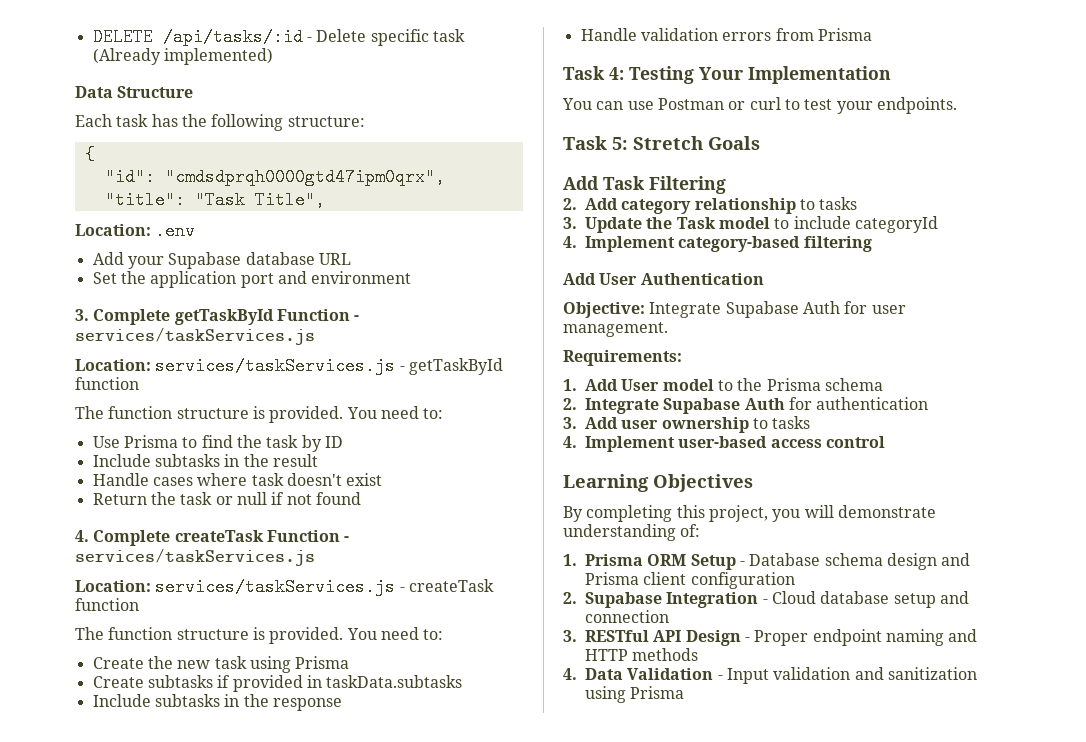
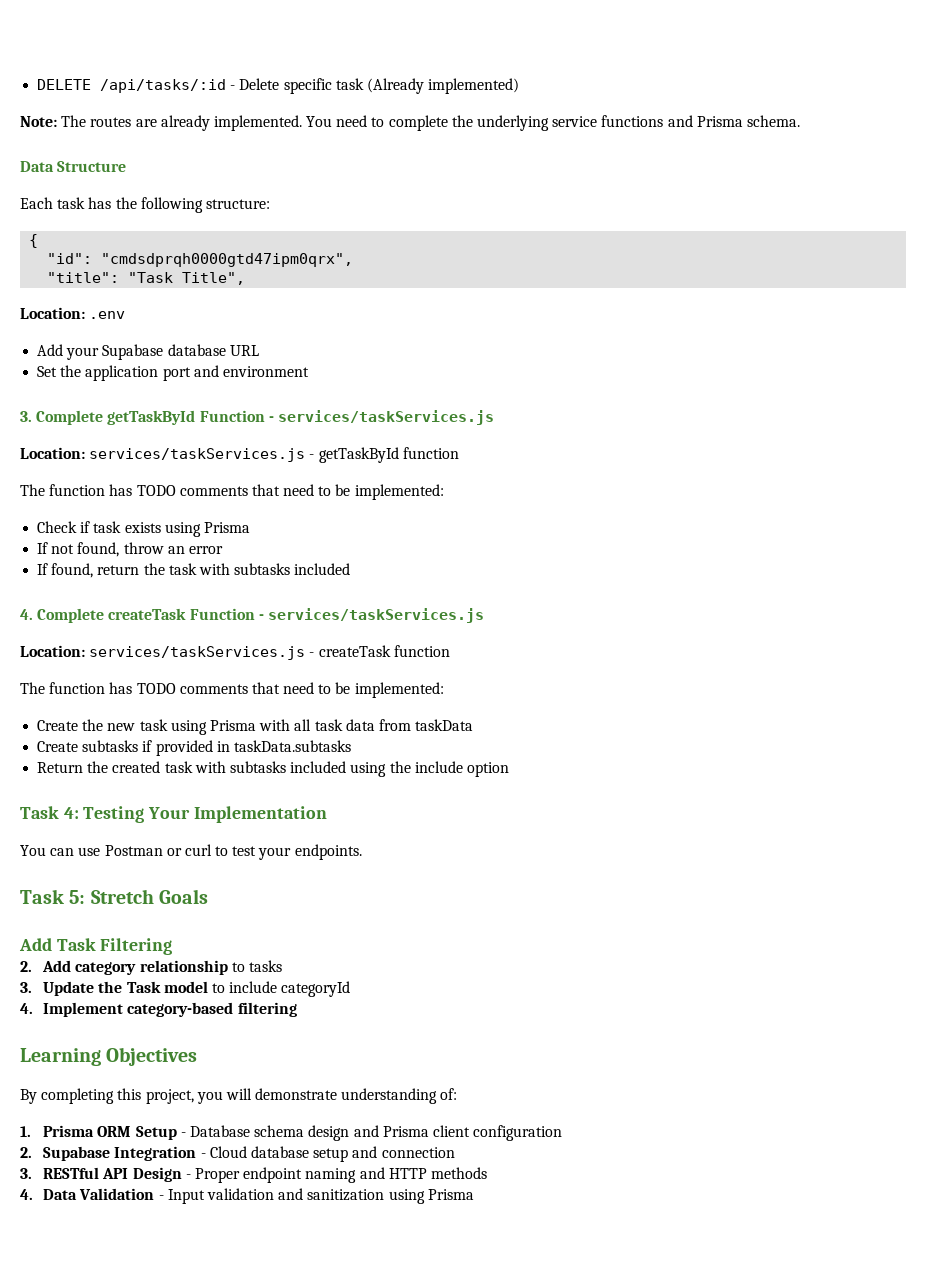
(273, 56) none -> [20,115,800,131] // Note: The routes are already implemented. You need to complete the underlying service functions and Prisma schema.
[176,406,444,423] [92,435,343,452] [92,454,318,467] [92,473,383,486] [92,492,361,505] structure is provided. You need to: // Use Prisma to find the task by ID // Include subtasks in the result // Handle cases where task doesn't exist // Return the task or null if not found -> [109,484,444,500] [37,521,250,537] [37,542,223,557] [37,563,351,578] has TODO comments that need to be implemented: // Check if task exists using Prisma // If not found, throw an error // If found, return the task with subtasks included
[176,627,444,644] structure is provided. You need to: -> [109,682,444,698] has TODO comments that need to be implemented:
(350, 662) none -> [259,719,474,731] with all task data from taskData
[92,694,342,711] [580,28,872,41] Include subtasks in the response // Handle validation errors from Prisma -> [37,761,509,777] Return the created task with subtasks included using the include option
[563,273,764,285] [563,301,906,318] [563,322,668,337] [563,350,682,366] [563,378,883,391] [563,397,929,414] [563,416,811,433] [563,436,885,452] // Add User Authentication // Objective: Integrate Supabase Auth for user management. // Requirements: // 1. Add User model to the Prisma schema // 2. Integrate Supabase Auth for authentication // 3. Add user ownership to tasks // 4. Implement user-based access control -> (297, 1009) none

